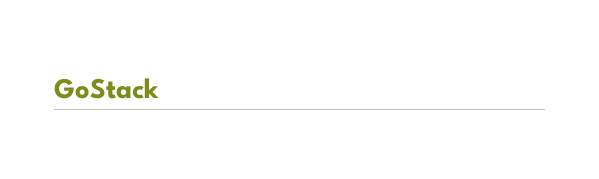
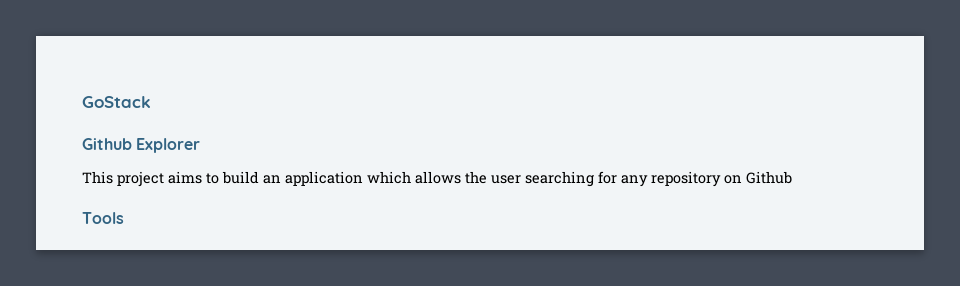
(159, 88) none -> [82,138,201,153] [82,171,792,187] [82,212,124,224] // Github Explorer // This project aims to build an application which allows the user searching for any repository on Github // Tools

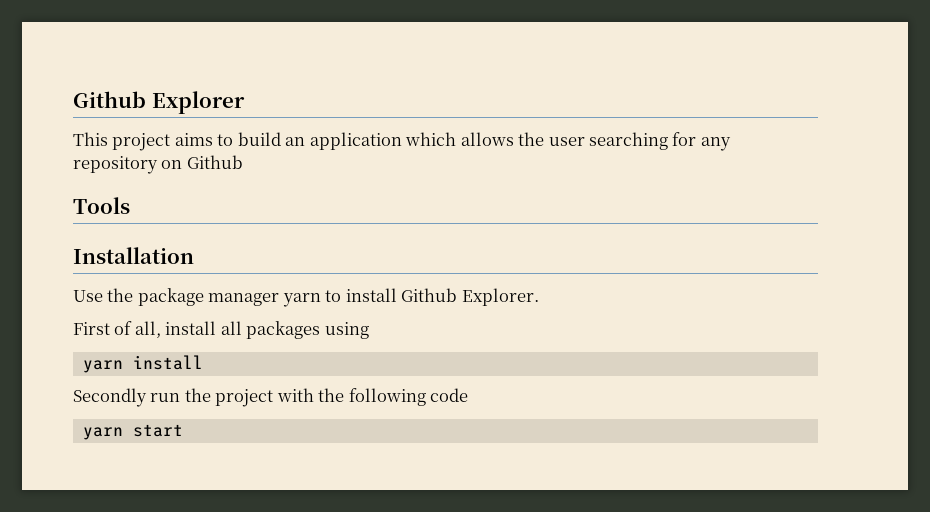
[82,96,151,108] GoStack // -> (73, 99) none
(124, 218) none -> [73,247,194,264] [73,288,539,307] [73,321,369,339] [82,355,203,373] [73,388,469,407] [82,424,183,440] // Installation // Use the package manager yarn to install Github Explorer. // First of all, install all packages using // yarn install // Secondly run the project with the following code // yarn start

